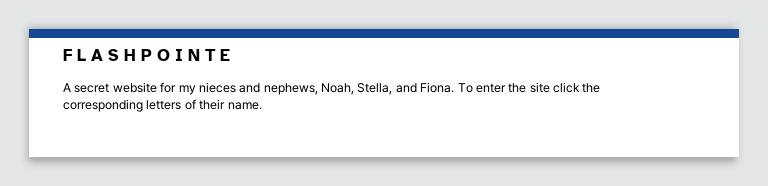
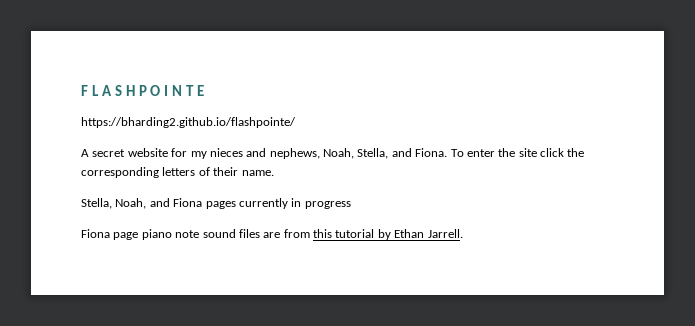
(230, 55) none -> [81,117,296,128] // https://bharding2.github.io/flashpointe/
(262, 106) none -> [81,198,351,209] [81,229,463,240] // Stella, Noah, and Fiona pages currently in progress // Fiona page piano note sound files are from this tutorial by Ethan Jarrell.

